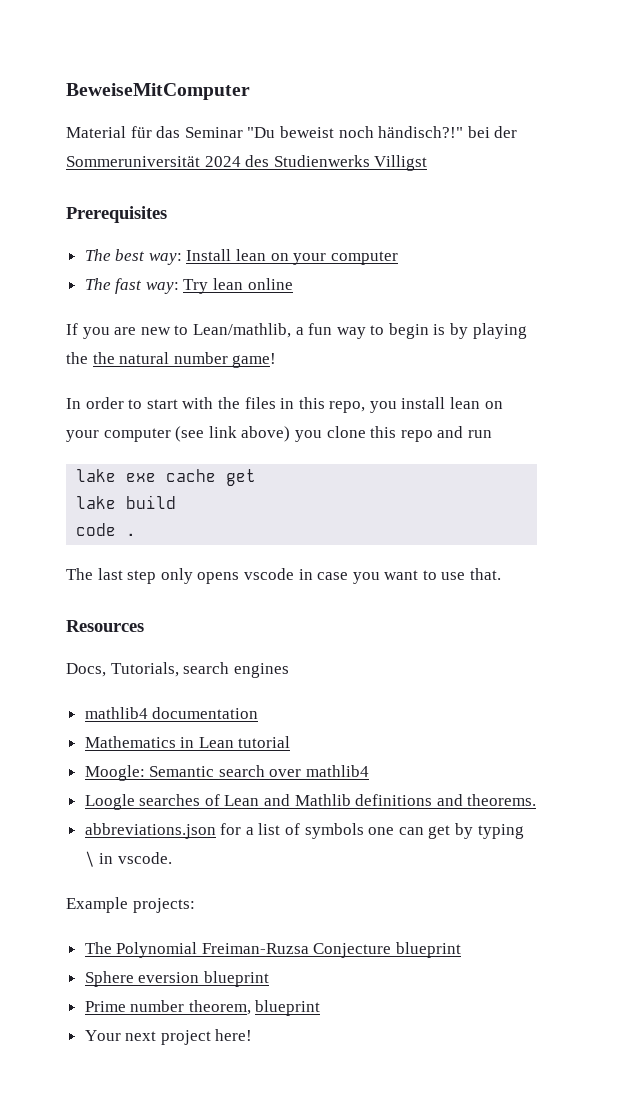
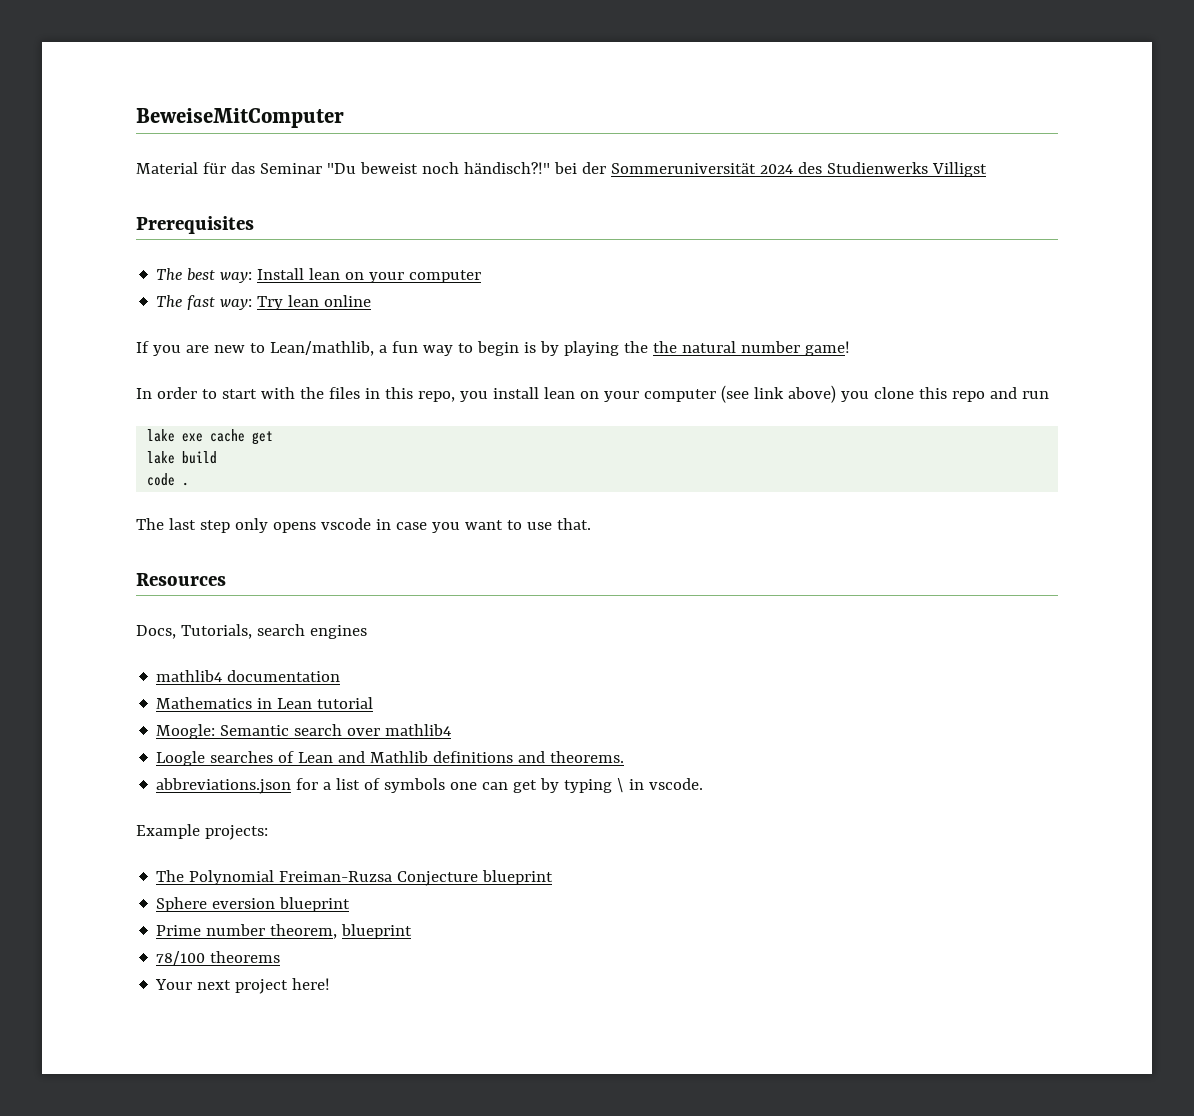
(321, 1008) none -> [156,951,281,965] // 78/100 theorems

